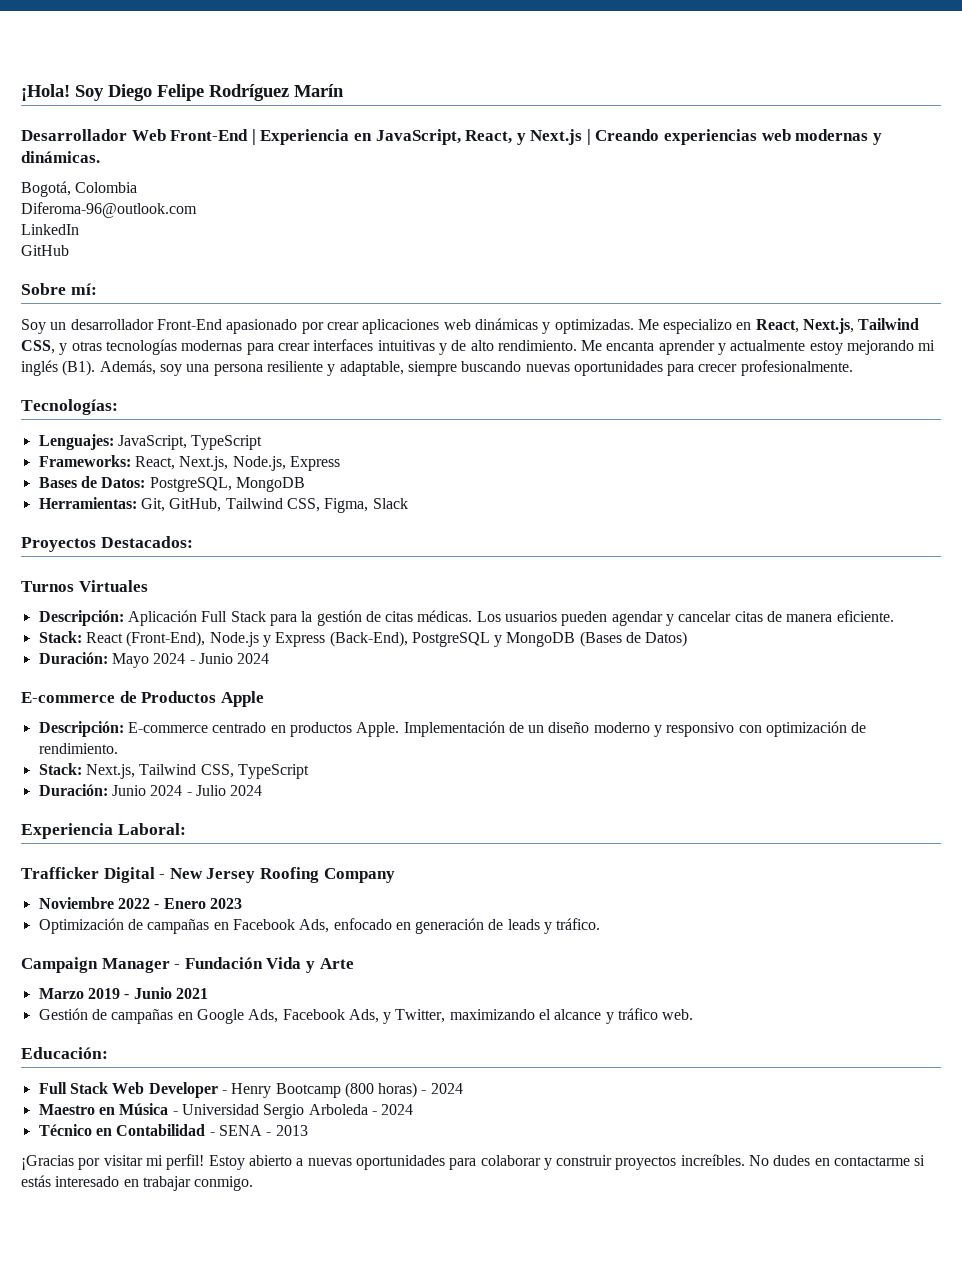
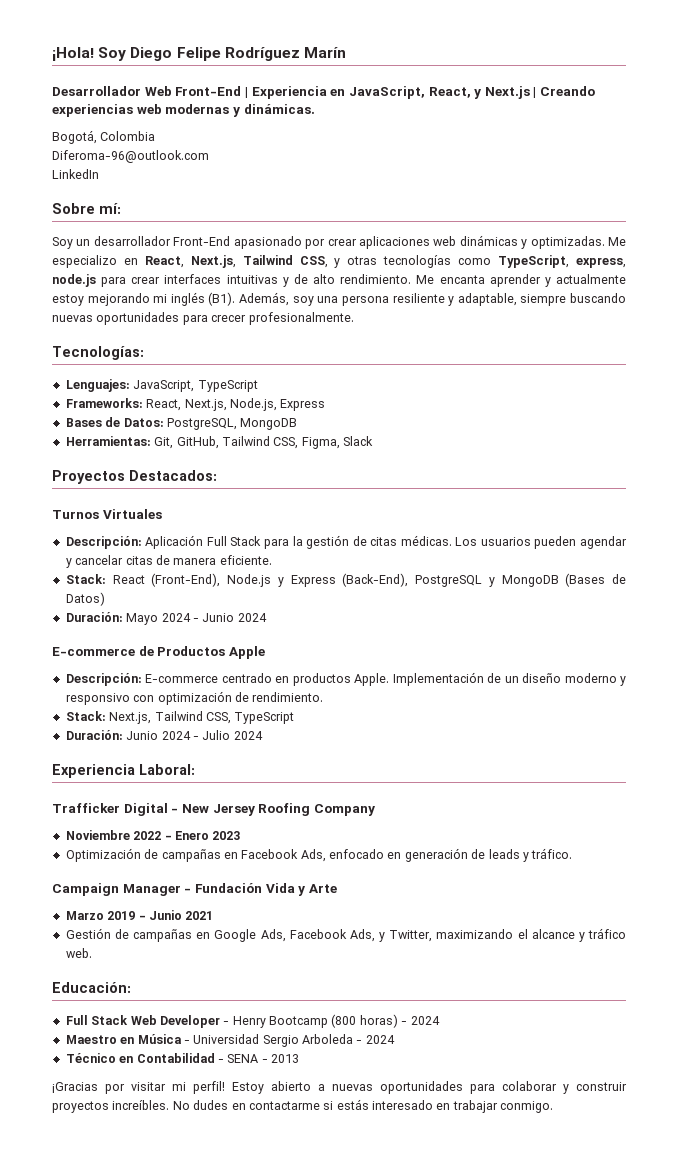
[21,245,69,256] // GitHub -> (99, 174) none
[181,340,243,351] modernas -> [458,255,627,268] [52,274,96,287] como TypeScript, express, node.js

